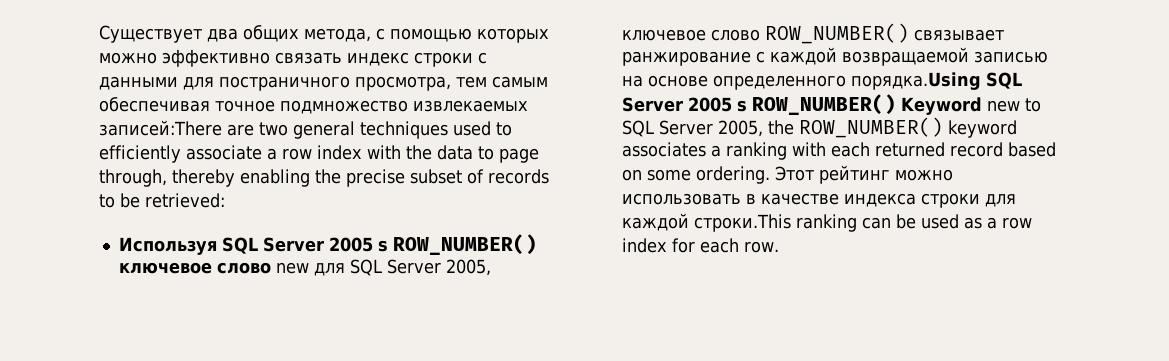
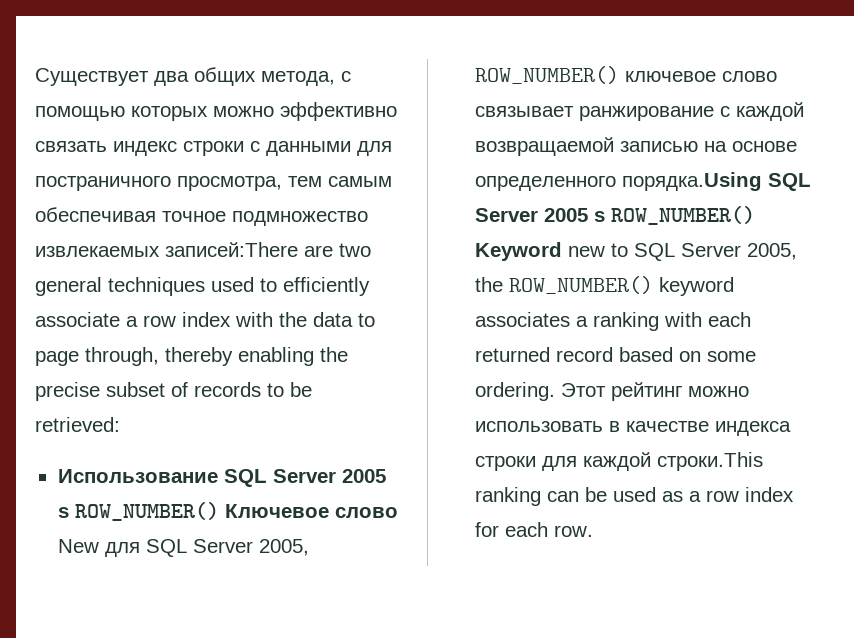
[118,234,537,255] [118,262,309,274] Используя SQL Server 2005 s ROW_NUMBER() ключевое слово new -> [57,469,386,487] [57,502,398,521] [57,539,99,553] Использование SQL Server 2005 s ROW_NUMBER() Ключевое слово New
[621,23,909,44] ключевое слово ROW_NUMBER() -> [474,66,777,84] ROW_NUMBER() ключевое слово

